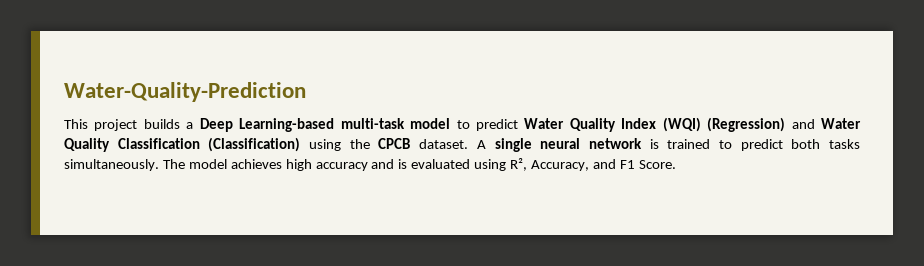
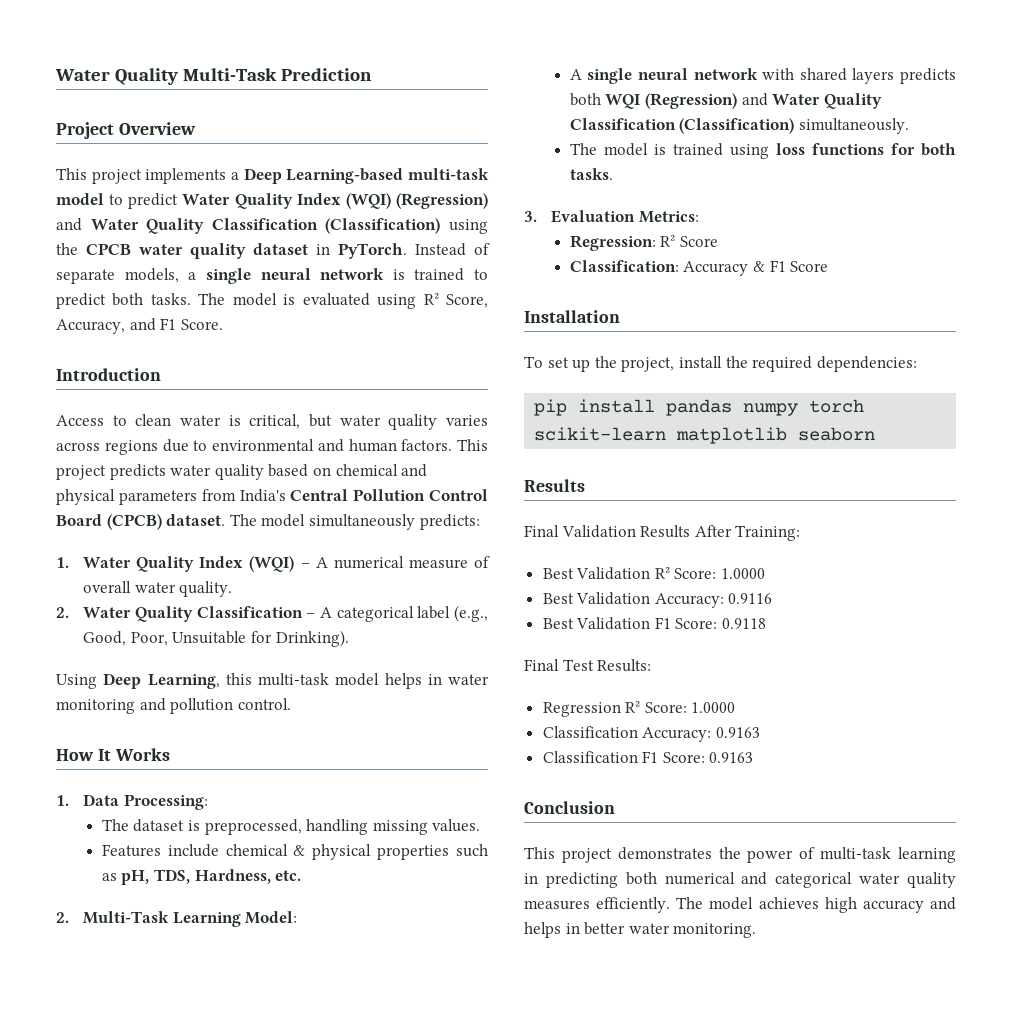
[64,82,306,102] [64,119,180,131] Water-Quality-Prediction // This project builds -> [55,68,373,85] [56,122,196,139] [56,168,227,184] Water Quality Multi-Task Prediction // Project Overview // This project implements
[419,139,486,149] dataset. A -> [139,243,490,259] [56,268,197,284] water quality dataset in PyTorch. Instead of separate models, a
[829,139,860,149] [64,159,159,171] tasks simultaneously. -> [150,293,489,309] [56,318,223,334] [56,368,161,381] [56,414,489,430] [56,439,488,455] [56,464,428,480] [56,489,488,505] [56,514,480,530] [56,556,490,572] [83,581,233,597] [56,605,489,622] [83,630,349,647] [56,673,489,689] [56,698,291,714] [56,748,170,761] [56,794,208,810] [101,819,481,835] [101,844,489,860] [101,869,302,885] [56,911,298,927] [569,68,956,84] [569,93,882,109] [569,118,910,134] [569,143,956,159] [569,168,613,180] [524,210,699,223] [569,235,719,251] [569,260,829,276] [524,310,620,323] [524,356,917,372] [534,399,865,416] [534,427,876,444] [524,479,585,492] [524,525,801,541] [542,567,766,580] [542,592,773,608] [542,617,767,630] [524,659,652,672] [542,701,736,717] [542,726,760,742] [542,751,754,763] [524,801,615,814] [524,847,956,863] [524,872,956,888] [524,897,671,913] tasks. The model is evaluated using R² Score, Accuracy, and F1 Score. // Introduction // Access to clean water is critical, but water quality varies across regions due to environmental and human factors. This project predicts water quality based on chemical and physical parameters from India's Central Pollution Control Board (CPCB) dataset. The model simultaneously predicts: // 1. Water Quality Index (WQI) – A numerical measure of overall water quality. // 2. Water Quality Classification – A categorical label (e.g., Good, Poor, Unsuitable for Drinking). // Using Deep Learning, this multi-task model helps in water monitoring and pollution control. // How It Works // 1. Data Processing: // The dataset is preprocessed, handling missing values. // Features include chemical & physical properties such as pH, TDS, Hardness, etc. // 2. Multi-Task Learning Model: // A single neural network with shared layers predicts both WQI (Regression) and Water Quality Classification (Classification) simultaneously. // The model is trained using loss functions for both tasks. // 3. Evaluation Metrics: // Regression: R² Score // Classification: Accuracy & F1 Score // Installation // To set up the project, install the required dependencies: // pip install pandas numpy torch scikit-learn matplotlib seaborn // Results // Final Validation Results After Training: // Best Validation R² Score: 1.0000 // Best Validation Accuracy: 0.9116 // Best Validation F1 Score: 0.9118 // Final Test Results: // Regression R² Score: 1.0000 // Classification Accuracy: 0.9163 // Classification F1 Score: 0.9163 // Conclusion // This project demonstrates the power of multi-task learning in predicting both numerical and categorical water quality measures efficiently.
[398,158,676,171] is evaluated using R², Accuracy, and F1 Score. -> [524,922,757,938] helps in better water monitoring.

